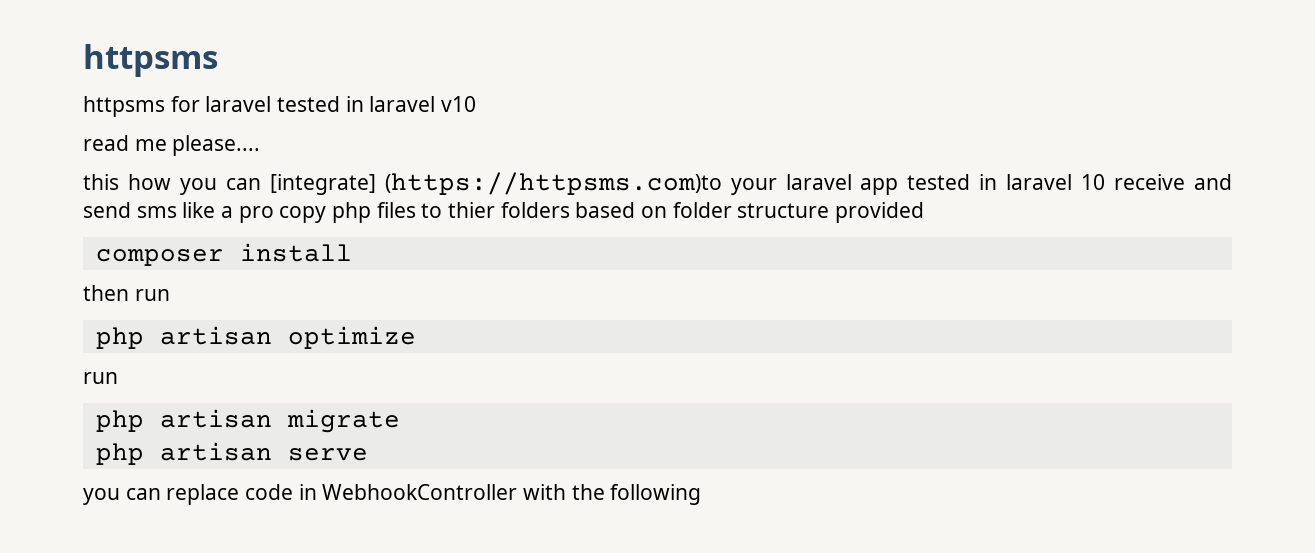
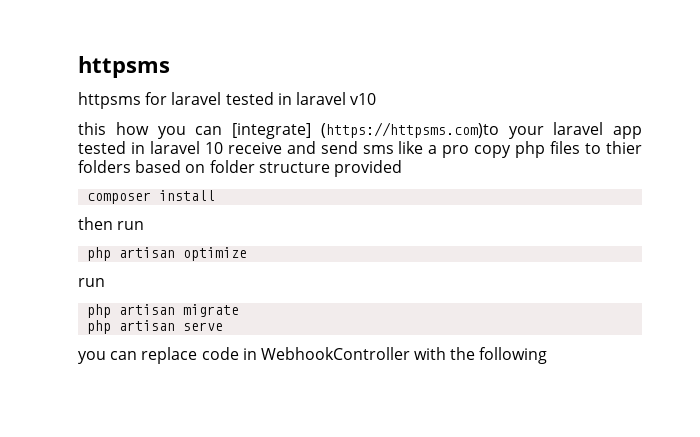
[83,135,261,156] // read me please.... -> (377, 99) none

